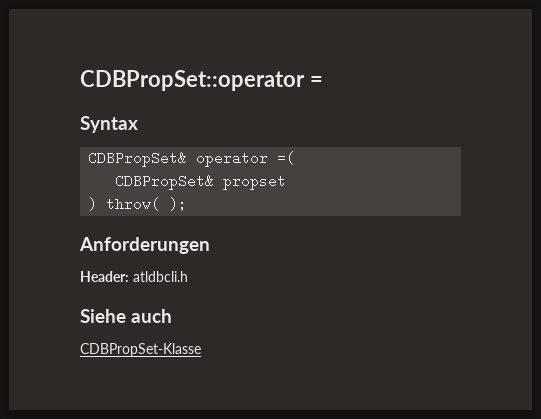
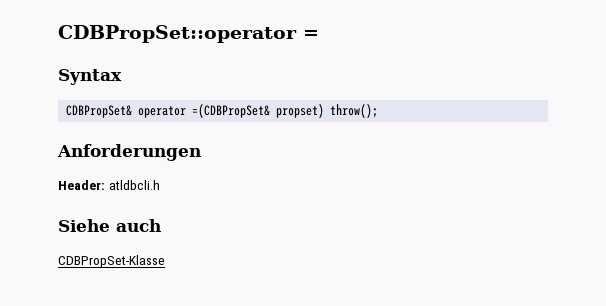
[277,151,296,165] [115,174,287,190] [88,197,188,211] =( // CDBPropSet& propset // ) throw( ); -> [192,104,379,118] =(CDBPropSet& propset) throw();

